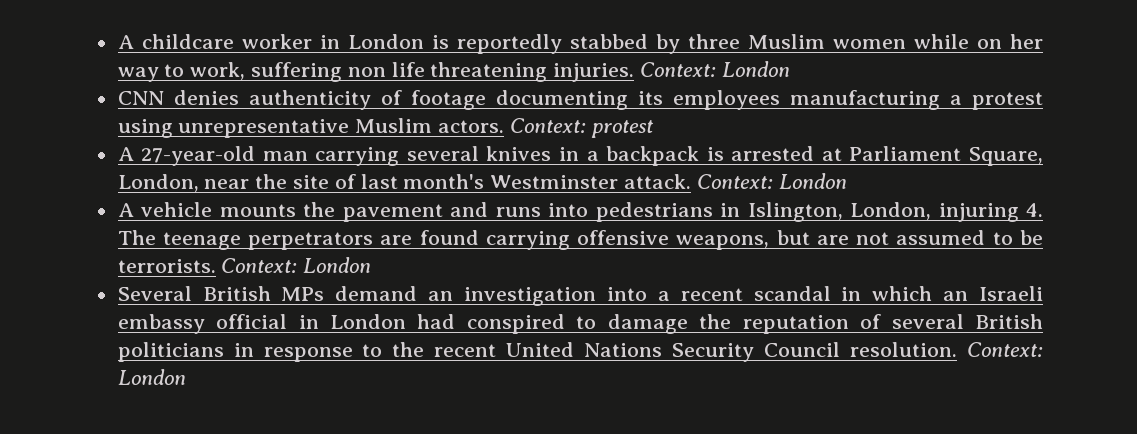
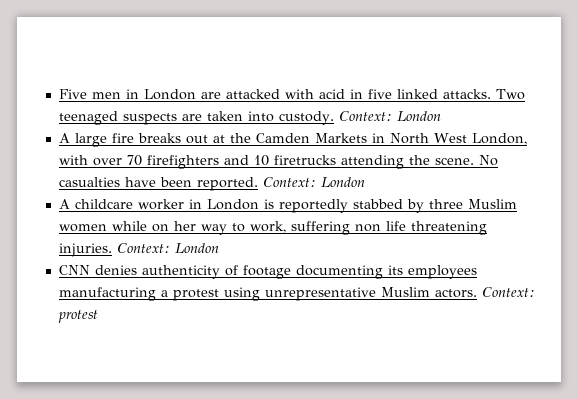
(117, 42) none -> [58,89,525,100] [58,111,441,125] [58,133,527,147] [58,155,498,169] [58,177,365,191] Five men in London are attacked with acid in five linked attacks. Two teenaged suspects are taken into custody. Context: London // A large fire breaks out at the Camden Markets in North West London, with over 70 firefighters and 10 firetrucks attending the scene. No casualties have been reported. Context: London //
[117,146,1043,166] [117,173,847,192] [117,202,1044,222] [117,230,1043,250] [117,257,372,273] [117,286,1044,306] [117,314,1043,334] [117,342,1044,362] [117,369,186,385] // A 27-year-old man carrying several knives in a backpack is arrested at Parliament Square, London, near the site of last month's Westminster attack. Context: London // A vehicle mounts the pavement and runs into pedestrians in Islington, London, injuring 4. The teenage perpetrators are found carrying offensive weapons, but are not assumed to be terrorists. Context: London // Several British MPs demand an investigation into a recent scandal in which an Israeli embassy official in London had conspired to damage the reputation of several British politicians in response to the recent United Nations Security Council resolution. Context: London -> (98, 316) none

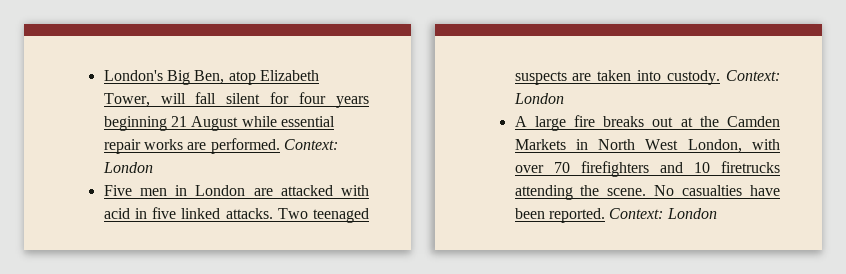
(58, 94) none -> [103,70,319,85] [103,92,369,108] [103,116,335,131] [103,138,338,154] [102,162,153,173] London's Big Ben, atop Elizabeth Tower, will fall silent for four years beginning 21 August while essential repair works are performed. Context: London //
[58,199,517,213] [58,221,487,235] [58,243,219,257] [58,265,477,279] [58,287,535,301] [57,310,98,323] // A childcare worker in London is reportedly stabbed by three Muslim women while on her way to work, suffering non life threatening injuries. Context: London // CNN denies authenticity of footage documenting its employees manufacturing a protest using unrepresentative Muslim actors. Context: protest -> (717, 213) none

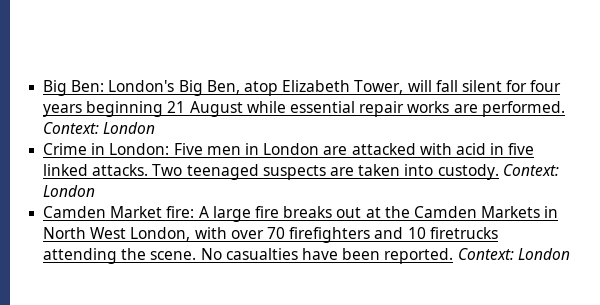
(103, 75) none -> [43,80,105,96] Big Ben:
(153, 167) none -> [43,143,170,155] Crime in London:
(564, 98) none -> [43,206,195,218] Camden Market fire:

